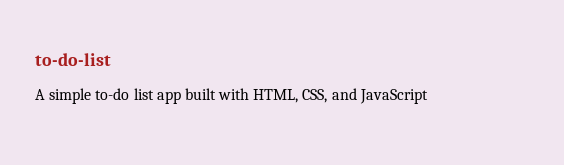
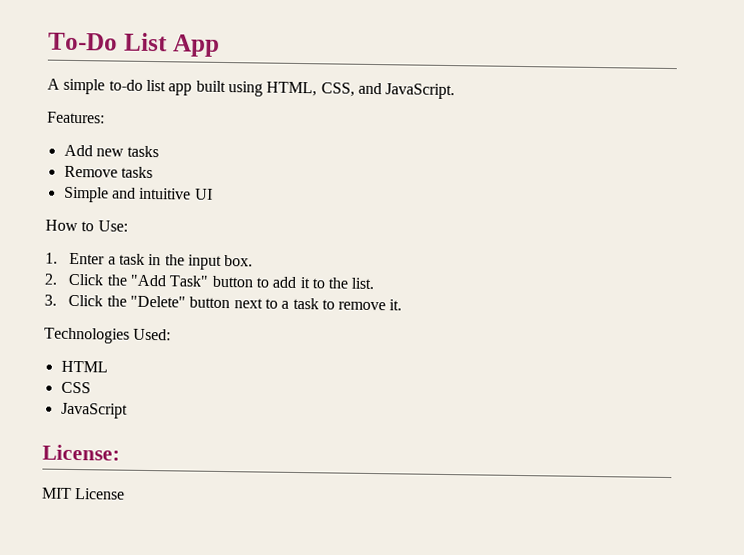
[35,53,111,66] to-do-list -> [48,32,220,57] To-Do List App
[218,88,250,100] with -> [227,81,263,97] using
[359,89,428,104] JavaScript -> [385,83,456,100] [47,111,105,124] [63,144,160,158] [63,165,153,179] [62,186,213,203] [45,219,128,232] [45,252,254,270] [44,273,375,290] [44,294,403,311] [44,327,172,344] [60,360,108,373] [60,381,91,394] [60,402,128,419] [42,444,120,461] [41,487,126,500] JavaScript. // Features: // Add new tasks // Remove tasks // Simple and intuitive UI // How to Use: // 1. Enter a task in the input box. // 2. Click the "Add Task" button to add it to the list. // 3. Click the "Delete" button next to a task to remove it. // Technologies Used: // HTML // CSS // JavaScript // License: // MIT License

